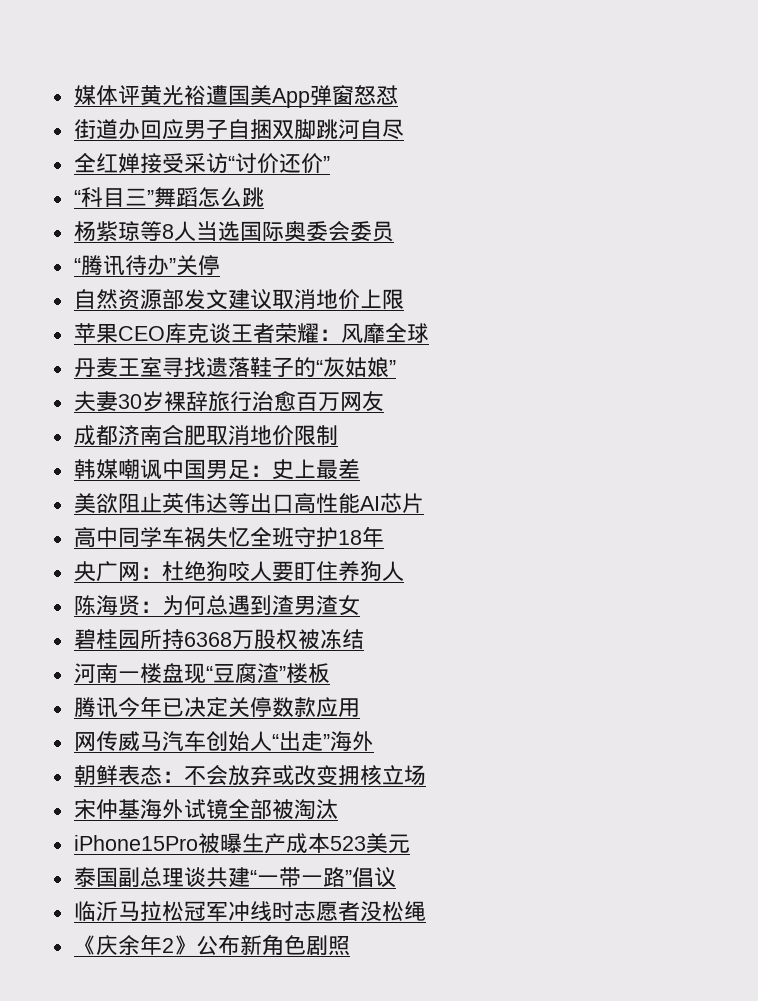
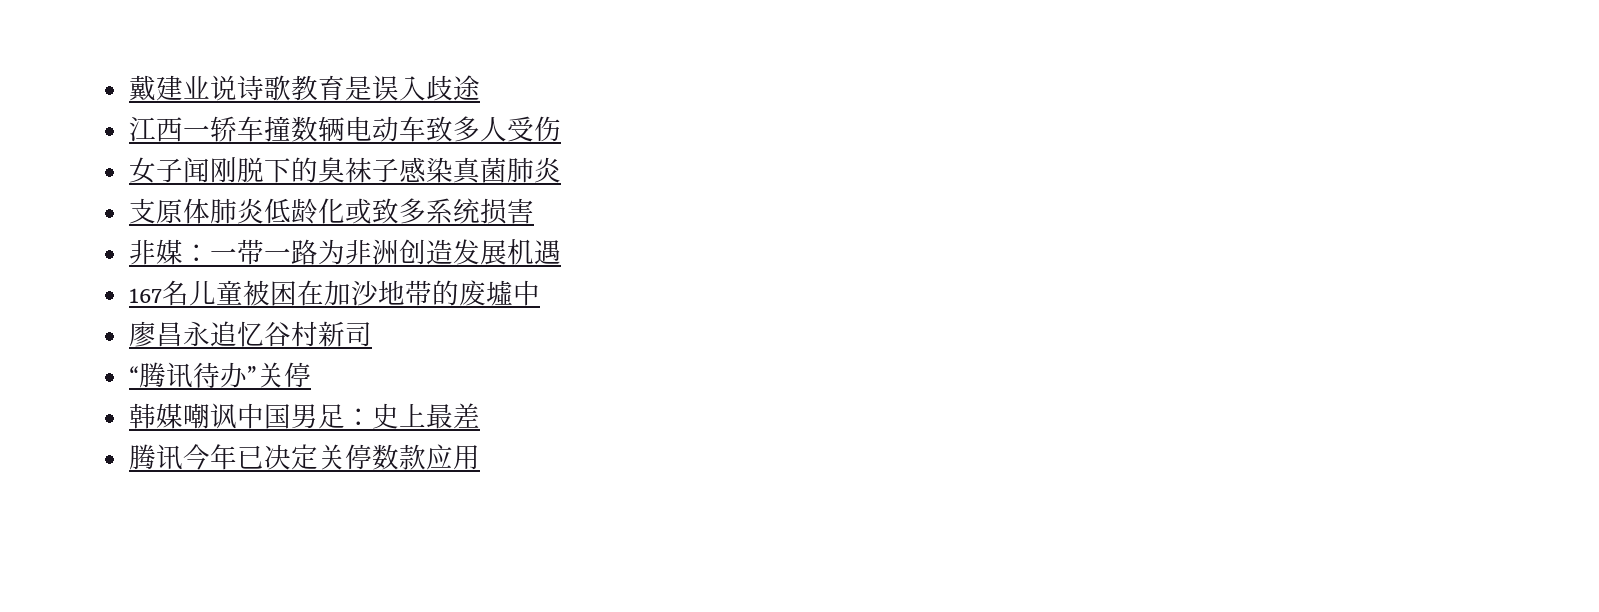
[73,85,398,108] [73,119,404,140] [73,153,330,174] [73,187,264,207] [73,220,394,242] 媒体评黄光裕遭国美App弹窗怒怼 // 街道办回应男子自捆双脚跳河自尽 // 全红婵接受采访“讨价还价” // “科目三”舞蹈怎么跳 // 杨紫琼等8人当选国际奥委会委员 -> [129,75,481,101] [129,116,562,142] [129,157,562,184] [129,198,535,224] [129,239,562,265] [129,280,541,306] [129,321,373,347] 戴建业说诗歌教育是误入歧途 // 江西一轿车撞数辆电动车致多人受伤 // 女子闻刚脱下的臭袜子感染真菌肺炎 // 支原体肺炎低龄化或致多系统损害 // 非媒：一带一路为非洲创造发展机遇 // 167名儿童被困在加沙地带的废墟中 // 廖昌永追忆谷村新司
[73,289,404,310] [73,323,429,344] [73,357,396,378] [73,391,384,412] [73,424,338,446] // 自然资源部发文建议取消地价上限 // 苹果CEO库克谈王者荣耀：风靡全球 // 丹麦王室寻找遗落鞋子的“灰姑娘” // 夫妻30岁裸辞旅行治愈百万网友 // 成都济南合肥取消地价限制 -> (312, 375) none
[73,493,424,514] [73,526,384,548] [73,561,404,582] [73,595,360,616] [73,629,364,650] [73,663,330,684] // 美欲阻止英伟达等出口高性能AI芯片 // 高中同学车祸失忆全班守护18年 // 央广网：杜绝狗咬人要盯住养狗人 // 陈海贤：为何总遇到渣男渣女 // 碧桂园所持6368万股权被冻结 // 河南一楼盘现“豆腐渣”楼板 -> (481, 416) none
[73,731,374,752] [73,765,426,786] [73,799,338,820] [73,833,410,854] [73,867,396,888] [73,901,426,922] [73,934,350,956] // 网传威马汽车创始人“出走”海外 // 朝鲜表态：不会放弃或改变拥核立场 // 宋仲基海外试镜全部被淘汰 // iPhone15Pro被曝生产成本523美元 // 泰国副总理谈共建“一带一路”倡议 // 临沂马拉松冠军冲线时志愿者没松绳 // 《庆余年2》公布新角色剧照 -> (481, 457) none

